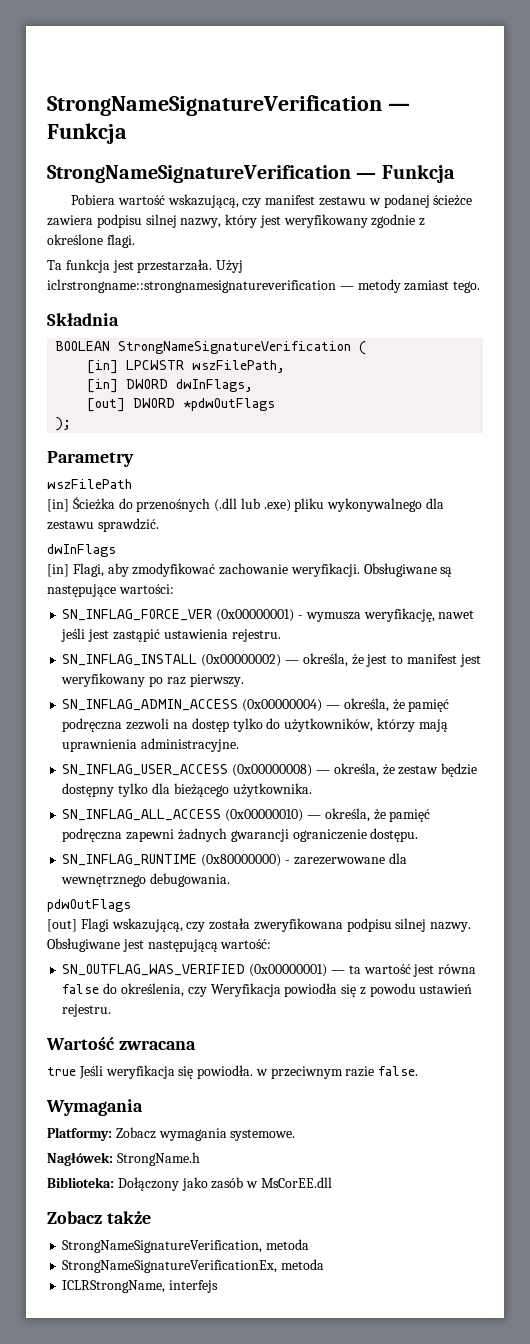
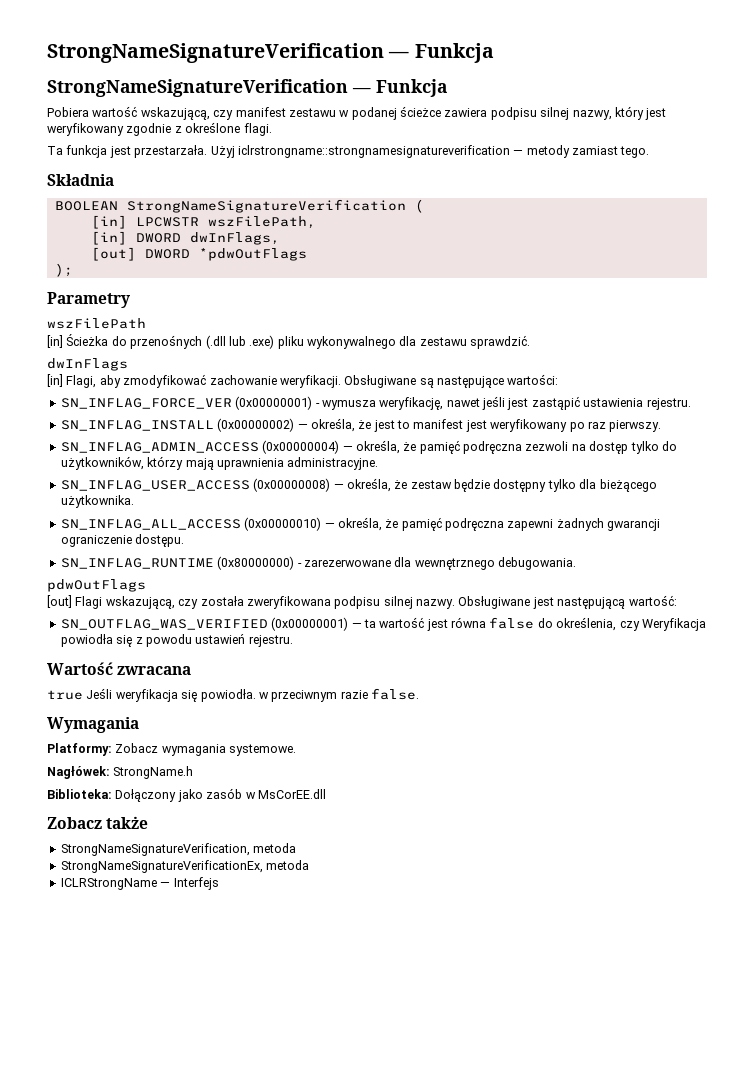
[62,1280,219,1293] ICLRStrongName, interfejs -> [60,877,219,890] ICLRStrongName — Interfejs

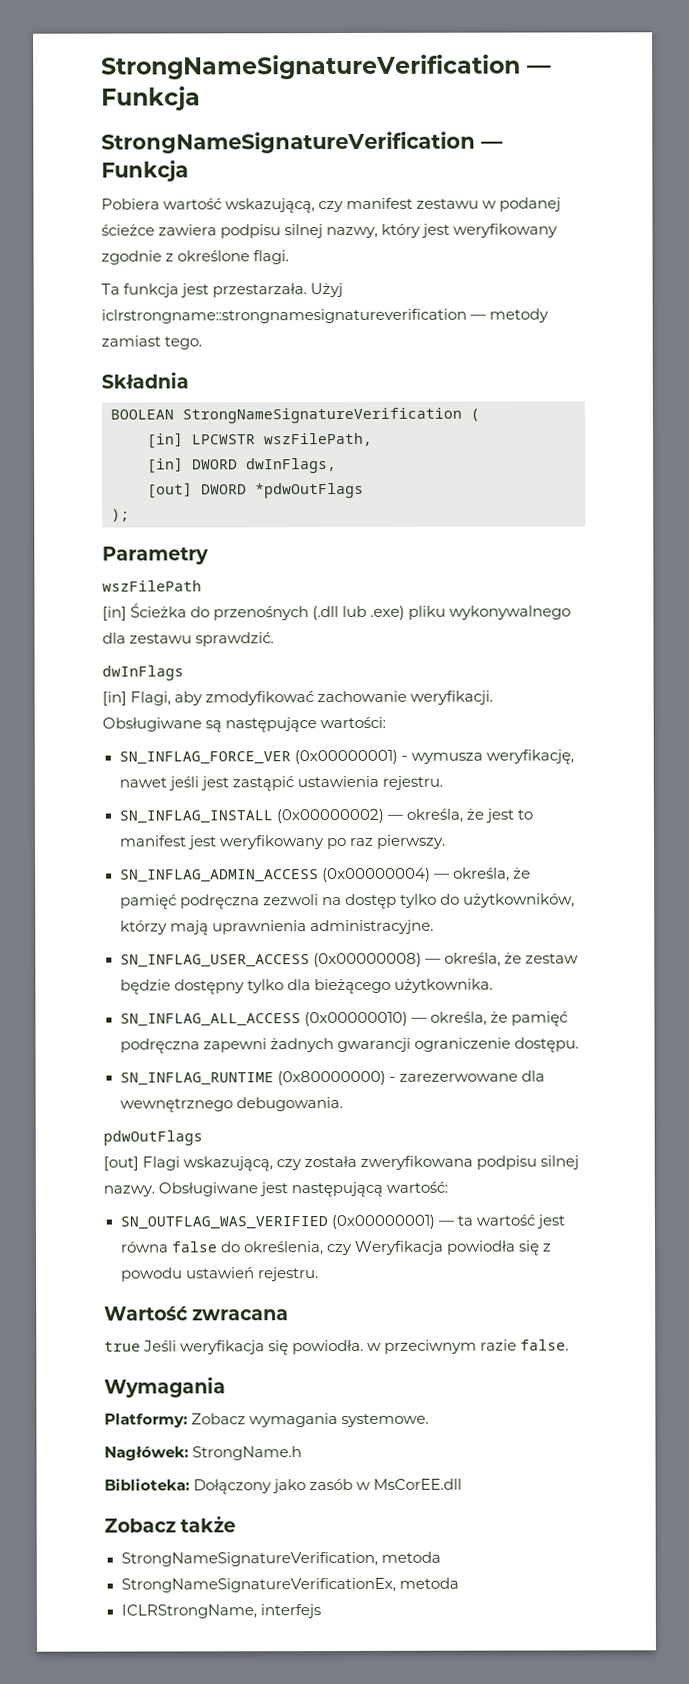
[60,877,219,890] ICLRStrongName — Interfejs -> [120,1604,321,1619] ICLRStrongName, interfejs

